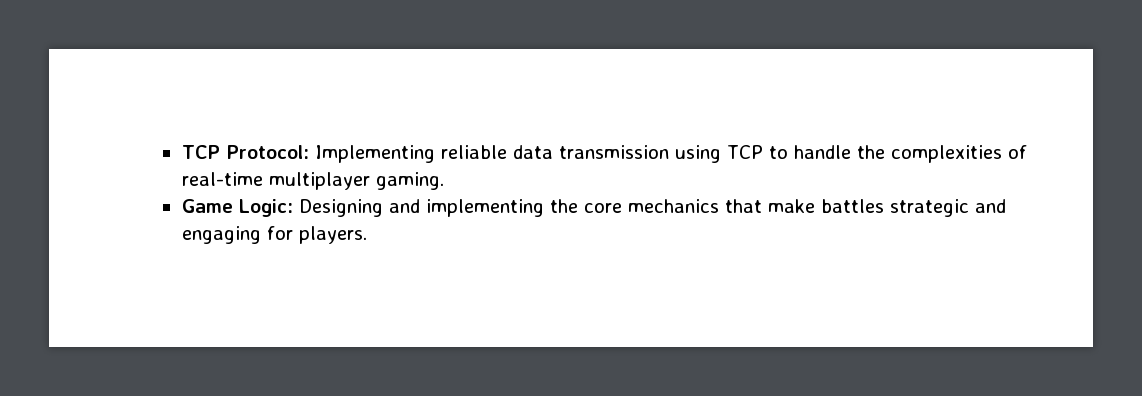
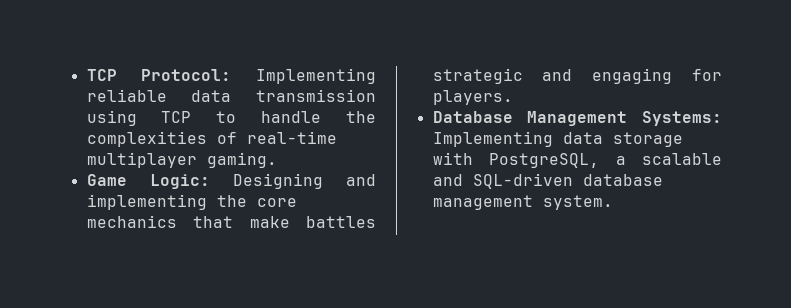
(367, 235) none -> [432,111,722,126] [432,131,683,147] [432,152,722,168] [432,173,663,189] [432,195,613,210] // Database Management Systems: Implementing data storage with PostgreSQL, a scalable and SQL-driven database management system.

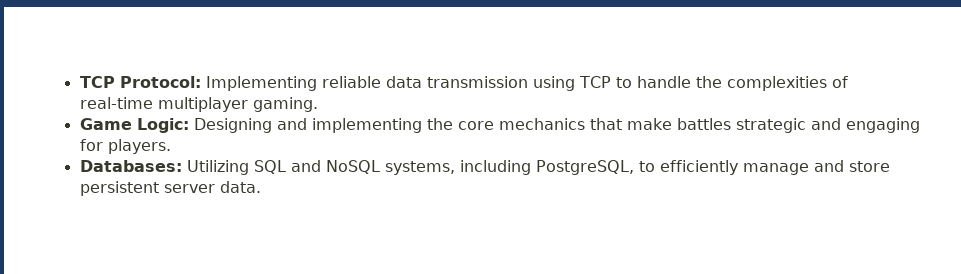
[432,111,722,126] [432,131,683,147] [432,152,722,168] [432,173,663,189] [432,195,613,210] Database Management Systems: Implementing data storage with PostgreSQL, a scalable and SQL-driven database management system. -> [79,160,890,175] [79,181,261,196] Databases: Utilizing SQL and NoSQL systems, including PostgreSQL, to efficiently manage and store persistent server data.

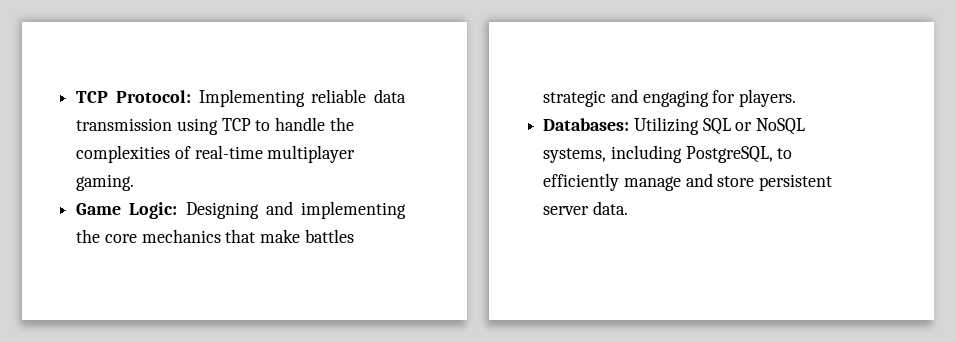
[290,160,321,172] and -> [735,122,753,131] or

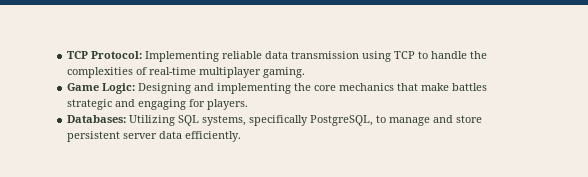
[735,118,806,135] [543,145,682,163] or NoSQL systems, including -> [202,115,309,126] systems, specifically
[543,173,620,191] efficiently -> (387, 119) none
[592,201,628,215] data. -> [159,131,242,142] data efficiently.

